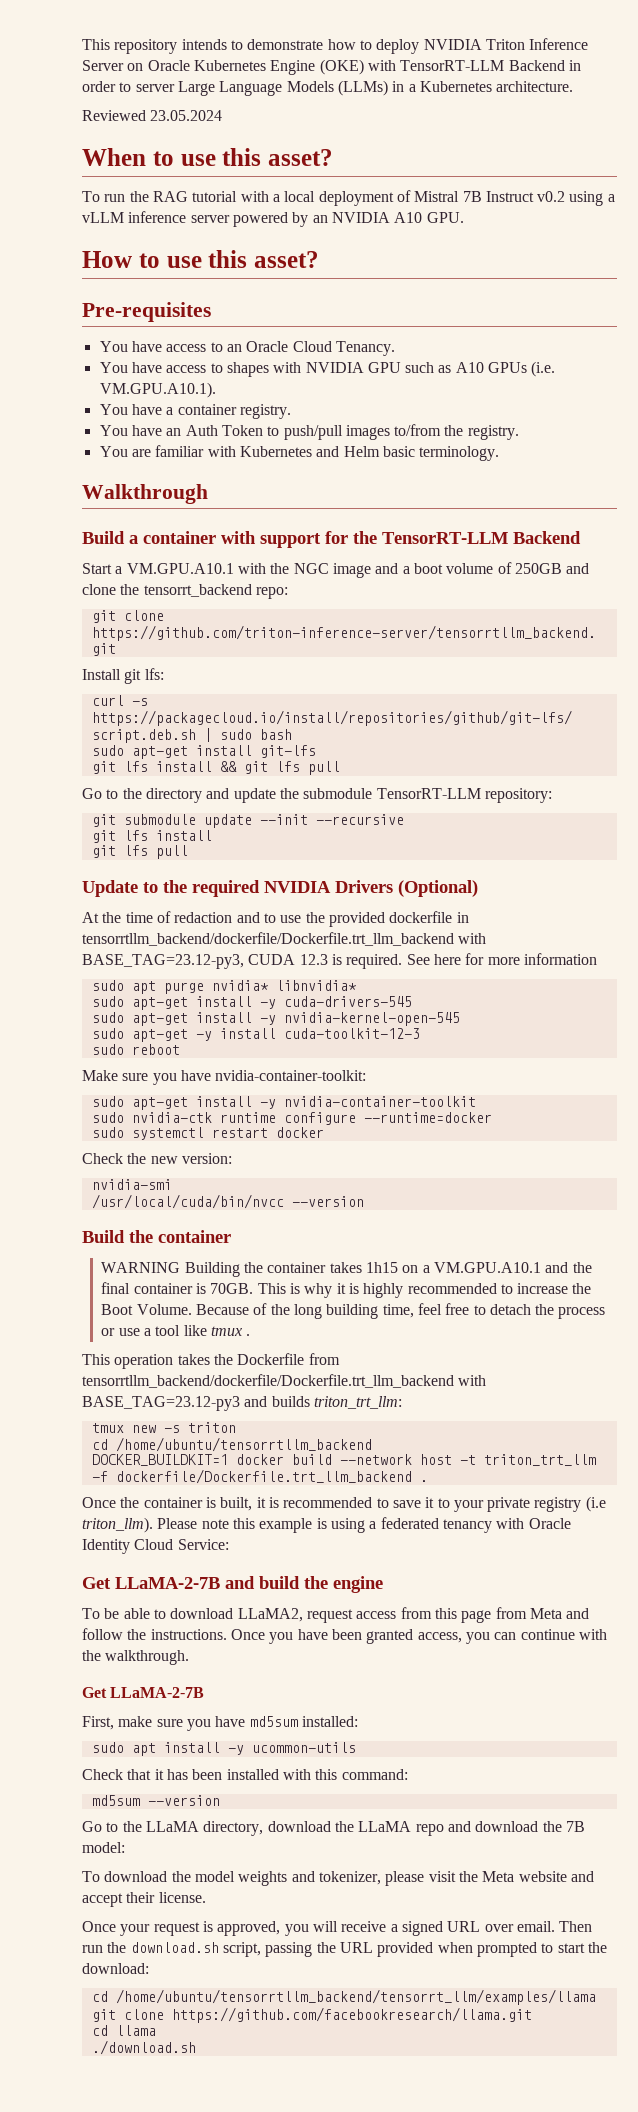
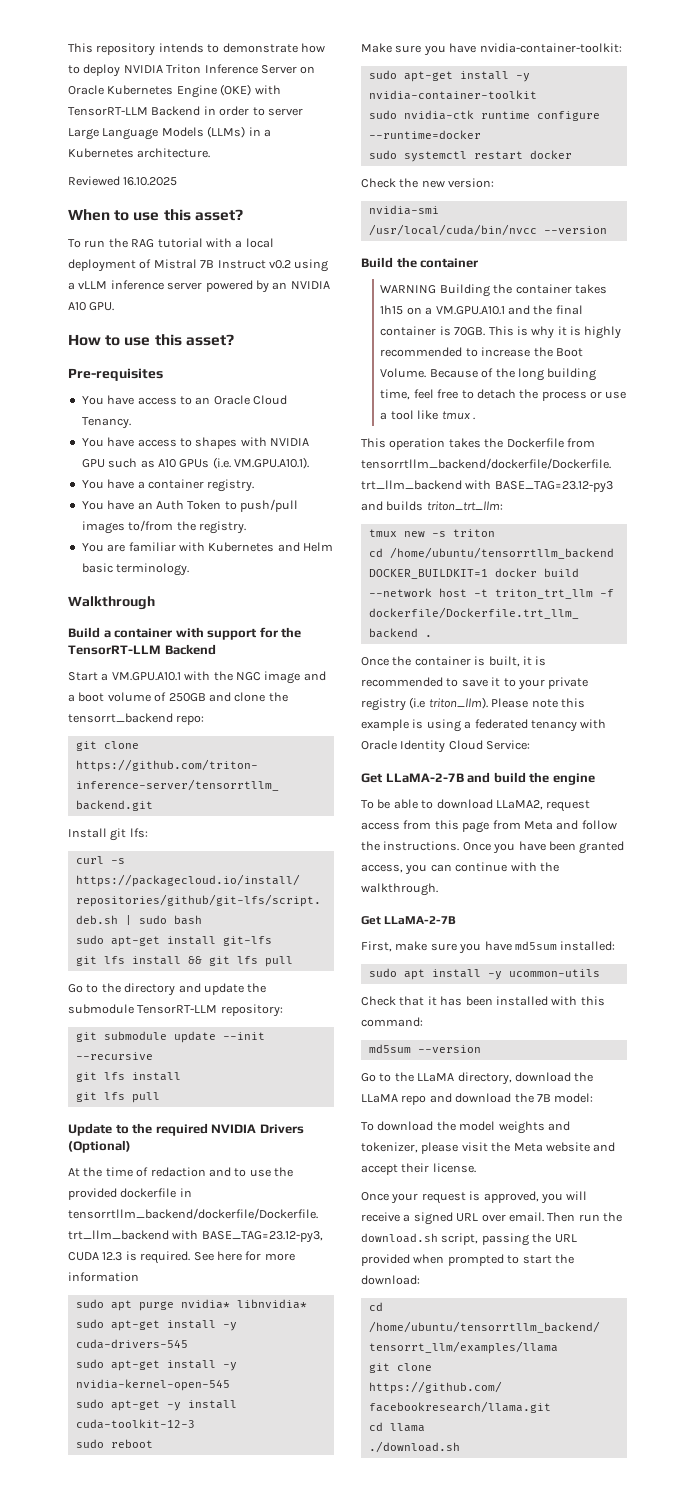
[150,110,223,121] 23.05.2024 -> [123,177,178,186] 16.10.2025

